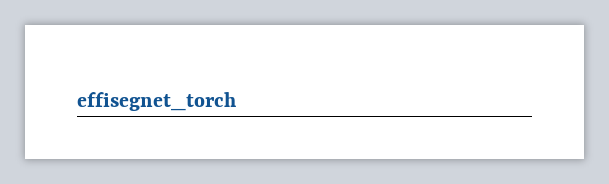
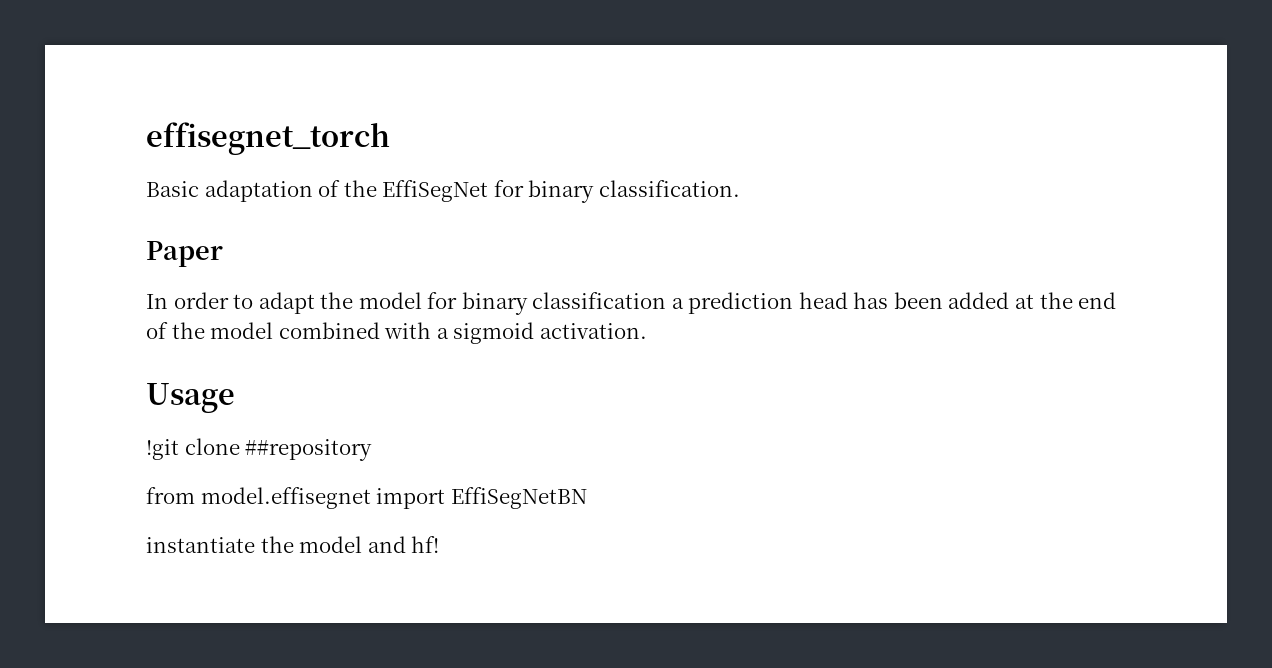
(236, 101) none -> [146,180,740,203] [146,241,223,267] [146,292,1117,315] [146,322,647,344] [146,383,235,413] [146,438,373,461] [146,487,587,509] [146,536,440,553] // Basic adaptation of the EffiSegNet for binary classification. // Paper // In order to adapt the model for binary classification a prediction head has been added at the end of the model combined with a sigmoid activation. // Usage // !git clone ##repository // from model.effisegnet import EffiSegNetBN // instantiate the model and hf!

